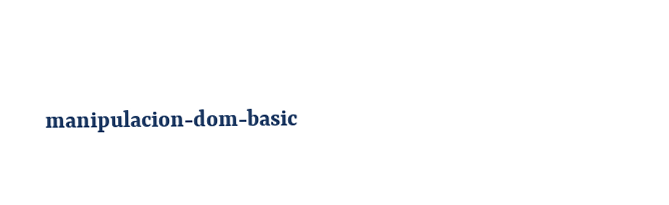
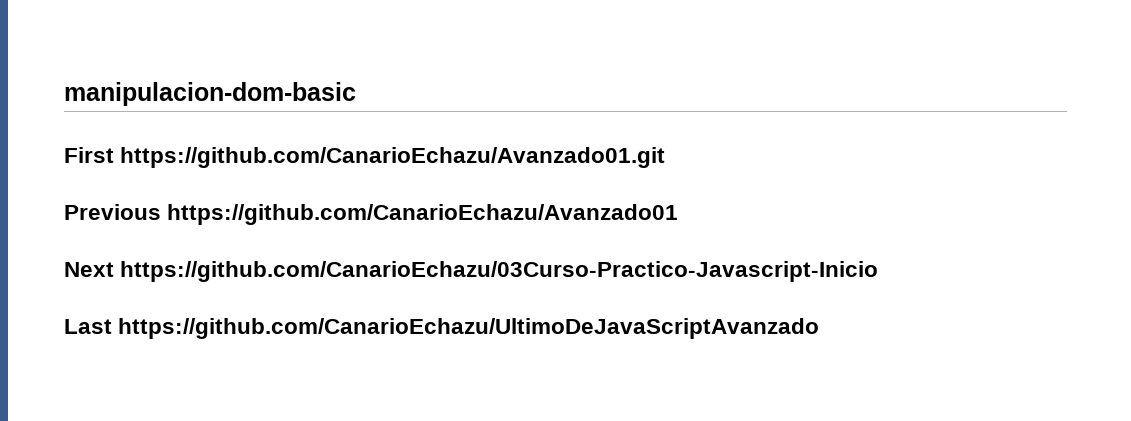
(298, 120) none -> [64,147,666,168] [64,204,679,225] [64,261,879,282] [64,318,820,339] // First https://github.com/CanarioEchazu/Avanzado01.git // Previous https://github.com/CanarioEchazu/Avanzado01 // Next https://github.com/CanarioEchazu/03Curso-Practico-Javascript-Inicio // Last https://github.com/CanarioEchazu/UltimoDeJavaScriptAvanzado

